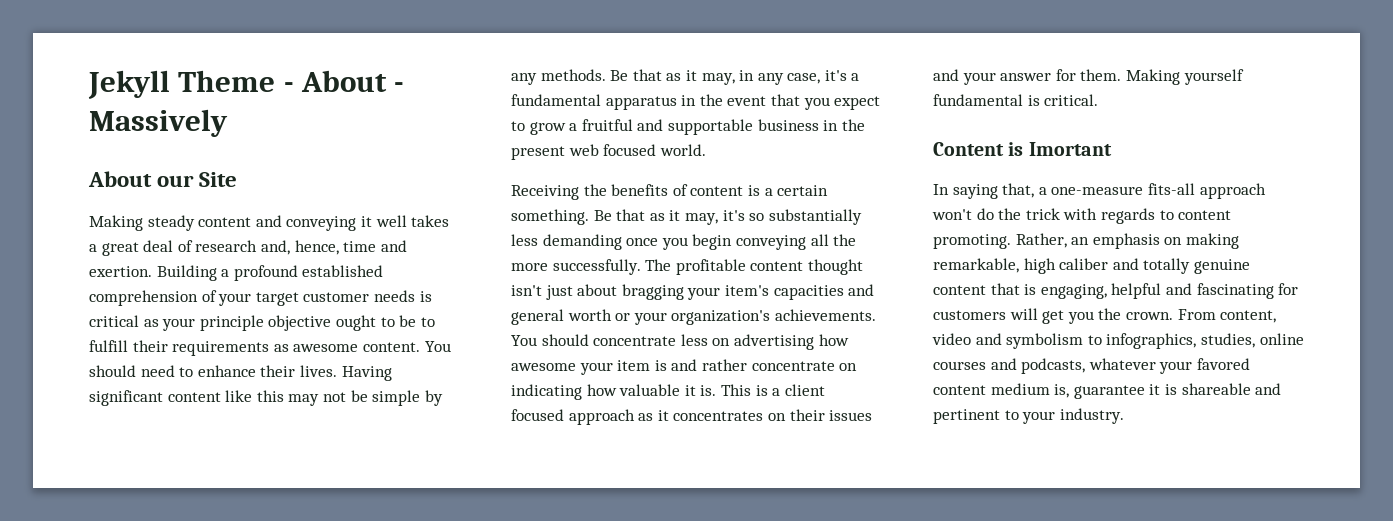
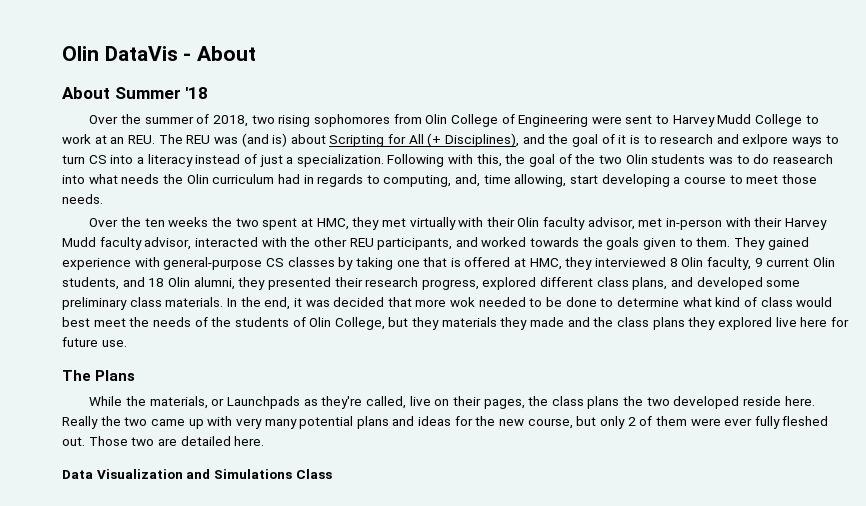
[88,70,276,99] Jekyll Theme -> [62,46,178,61] Olin DataVis
[394,82,405,92] [89,109,228,137] [88,171,238,187] [89,215,450,231] [89,240,407,256] [89,265,384,281] [89,290,432,306] [89,315,435,331] [89,340,451,356] [89,365,392,381] [89,390,443,406] [511,69,860,85] [511,94,881,110] [511,119,865,135] [511,144,706,160] [511,184,829,200] [511,209,862,225] [511,234,857,250] [511,259,863,275] [511,284,875,300] [511,309,876,325] [511,334,849,350] [511,359,858,375] [511,384,825,400] [511,409,873,425] [933,69,1244,85] [933,94,1099,106] [933,142,1112,156] [933,183,1266,199] [932,208,1232,224] [933,233,1239,249] [933,258,1250,274] [933,283,1299,299] [933,308,1277,324] [932,333,1304,349] [933,358,1250,374] [933,383,1282,399] [933,408,1124,424] - Massively // About our Site // Making steady content and conveying it well takes a great deal of research and, hence, time and exertion. Building a profound established comprehension of your target customer needs is critical as your principle objective ought to be to fulfill their requirements as awesome content. You should need to enhance their lives. Having significant content like this may not be simple by any methods. Be that as it may, in any case, it's a fundamental apparatus in the event that you expect to grow a fruitful and supportable business in the present web focused world. // Receiving the benefits of content is a certain something. Be that as it may, it's so substantially less demanding once you begin conveying all the more successfully. The profitable content thought isn't just about bragging your item's capacities and general worth or your organization's achievements. You should concentrate less on advertising how awesome your item is and rather concentrate on indicating how valuable it is. This is a client focused approach as it concentrates on their issues and your answer for them. Making yourself fundamental is critical. // Content is Imortant // In saying that, a one-measure fits-all approach won't do the trick with regards to content promoting. Rather, an emphasis on making remarkable, high caliber and totally genuine content that is engaging, helpful and fascinating for customers will get you the crown. From content, video and symbolism to infographics, studies, online courses and podcasts, whatever your favored content medium is, guarantee it is shareable and pertinent to your industry. -> [62,87,209,99] [89,114,819,127] [62,133,839,147] [62,154,833,167] [62,174,817,187] [62,194,103,204] [89,217,827,230] [62,237,809,250] [62,257,835,270] [62,277,801,290] [62,297,833,310] [62,317,849,330] [62,337,127,347] [62,370,136,381] [89,396,815,409] [62,416,829,429] [62,436,265,446] [62,469,332,479] // About Summer '18 // Over the summer of 2018, two rising sophomores from Olin College of Engineering were sent to Harvey Mudd College to work at an REU. The REU was (and is) about Scripting for All (+ Disciplines), and the goal of it is to research and exlpore ways to turn CS into a literacy instead of just a specialization. Following with this, the goal of the two Olin students was to do reasearch into what needs the Olin curriculum had in regards to computing, and, time allowing, start developing a course to meet those needs. // Over the ten weeks the two spent at HMC, they met virtually with their Olin faculty advisor, met in-person with their Harvey Mudd faculty advisor, interacted with the other REU participants, and worked towards the goals given to them. They gained experience with general-purpose CS classes by taking one that is offered at HMC, they interviewed 8 Olin faculty, 9 current Olin students, and 18 Olin alumni, they presented their research progress, explored different class plans, and developed some preliminary class materials. In the end, it was decided that more wok needed to be done to determine what kind of class would best meet the needs of the students of Olin College, but they materials they made and the class plans they explored live here for future use. // The Plans // While the materials, or Launchpads as they're called, live on their pages, the class plans the two developed reside here. Really the two came up with very many potential plans and ideas for the new course, but only 2 of them were ever fully fleshed out. Those two are detailed here. // Data Visualization and Simulations Class

